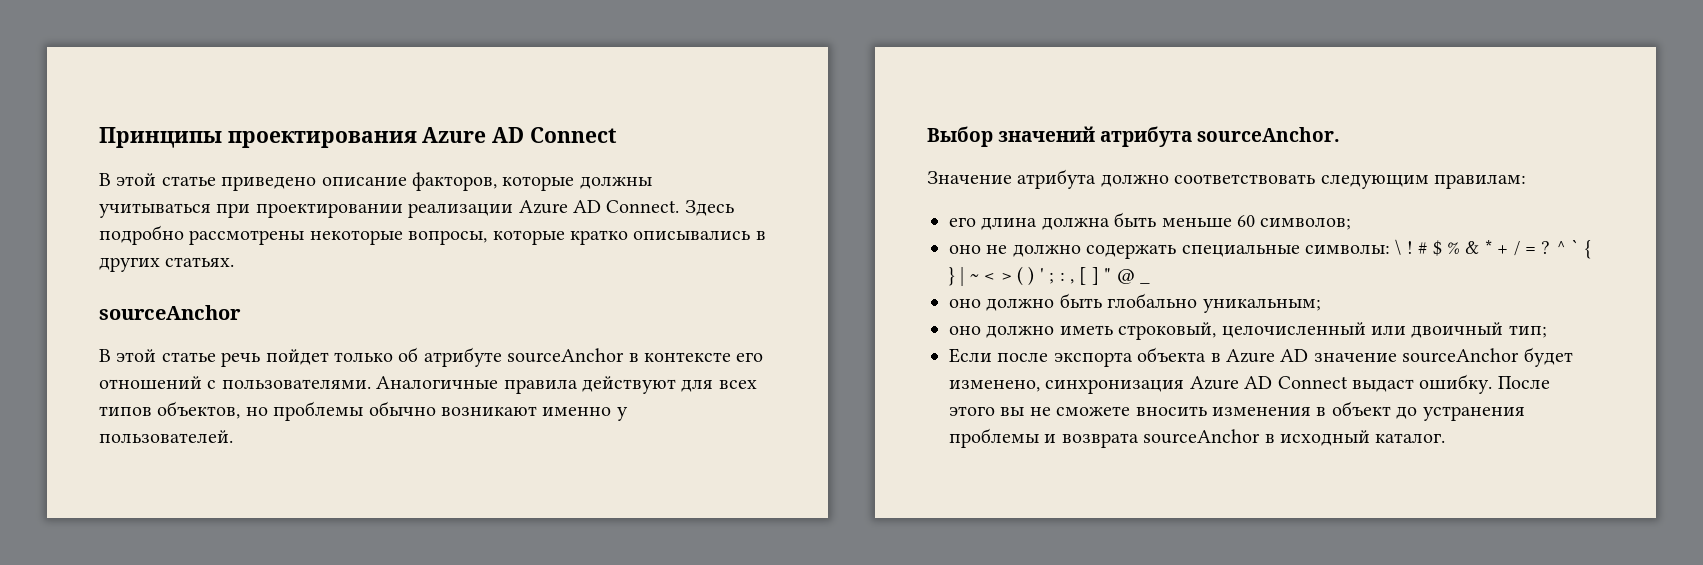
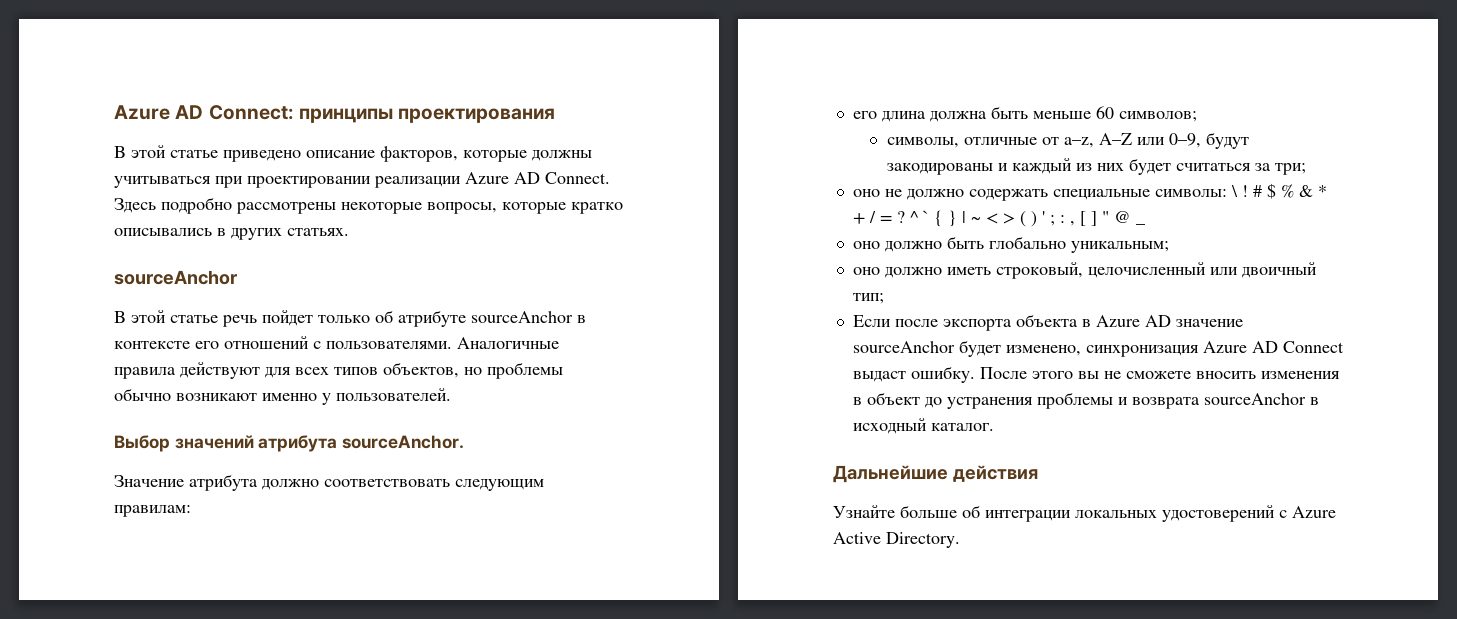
[99,127,617,148] Принципы проектирования Azure AD Connect -> [114,105,556,123] Azure AD Connect: принципы проектирования
(1352, 223) none -> [886,132,1249,149] [886,158,1306,175] // символы, отличные от a–z, A–Z или 0–9, будут закодированы и каждый из них будет считаться за три;
(1446, 438) none -> [833,465,1038,483] [833,505,1336,522] [833,532,960,548] // Дальнейшие действия // Узнайте больше об интеграции локальных удостоверений с Azure Active Directory.

